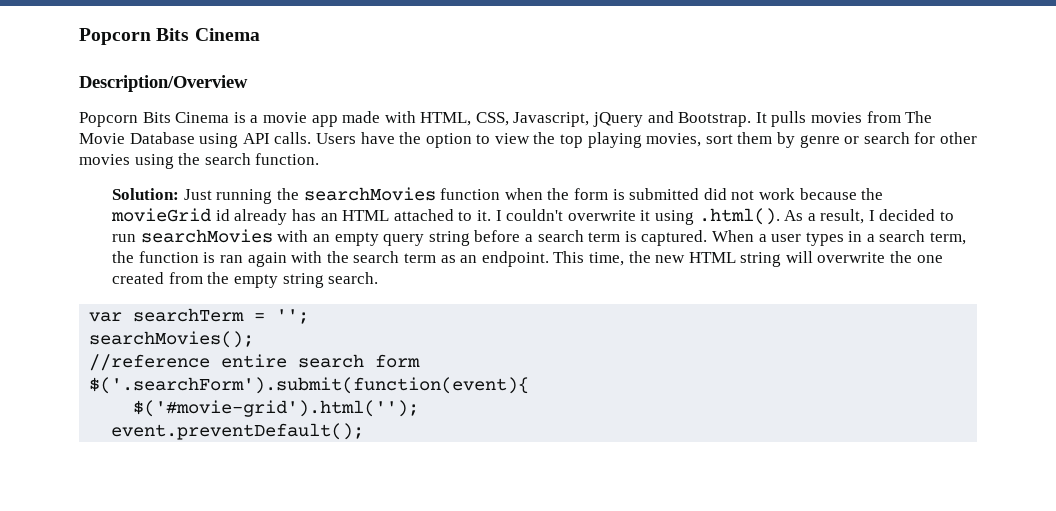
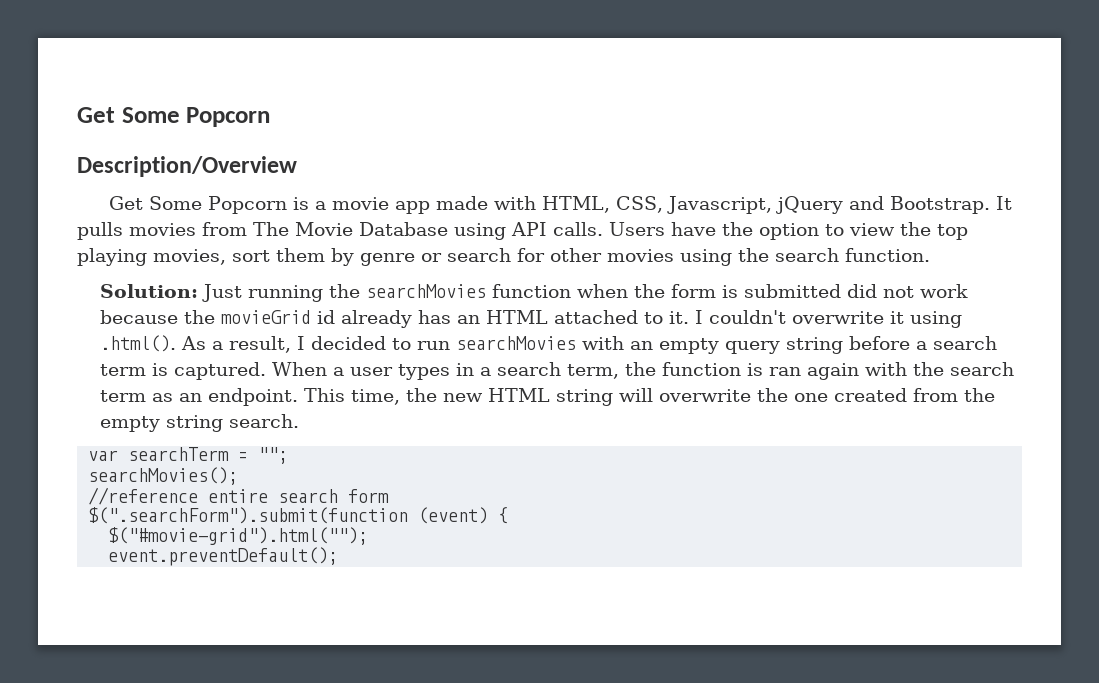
[79,28,260,45] Popcorn Bits Cinema -> [77,107,271,127] Get Some Popcorn
[79,112,230,127] Popcorn Bits Cinema -> [108,196,287,214] Get Some Popcorn
[276,309,310,324] ''; -> [258,447,289,464] "";
[89,377,530,394] [133,400,420,417] $('.searchForm').submit(function(event){ // $('#movie-grid').html(''); -> [88,507,509,524] [108,527,369,545] $(".searchForm").submit(function (event) { // $("#movie-grid").html("");

